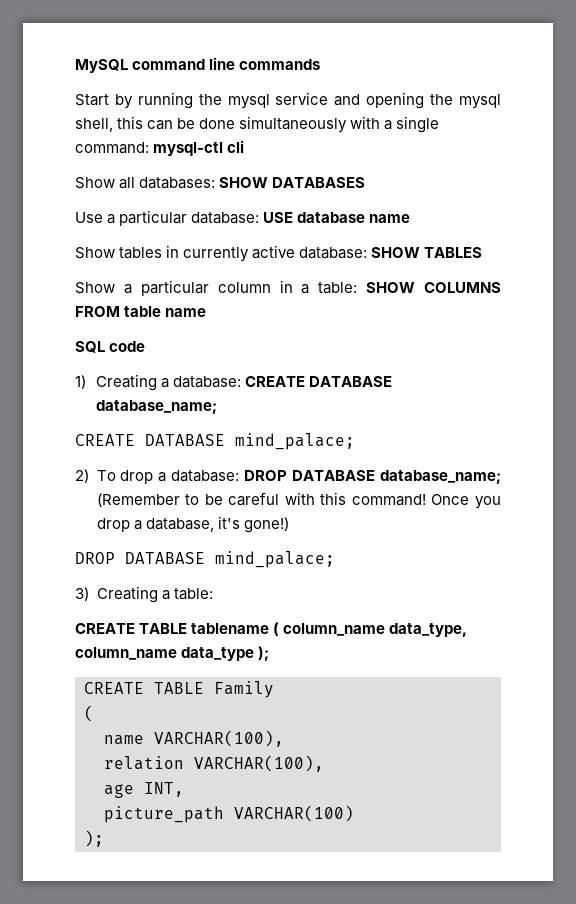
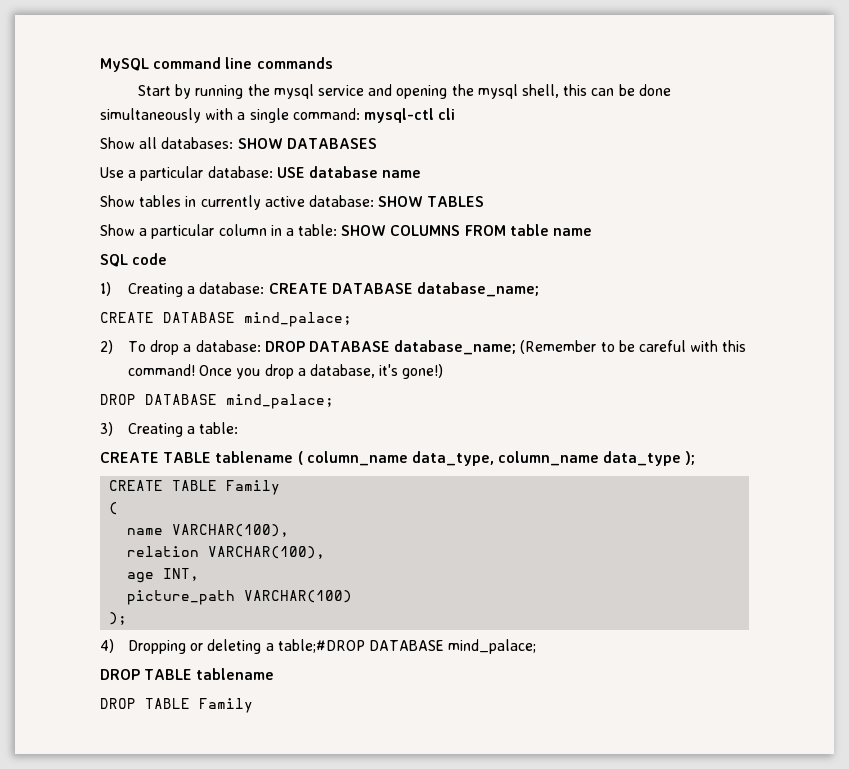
(104, 838) none -> [100,639,537,654] [100,668,275,680] [100,698,253,713] // 4) Dropping or deleting a table;#DROP DATABASE mind_palace; // DROP TABLE tablename // DROP TABLE Family

